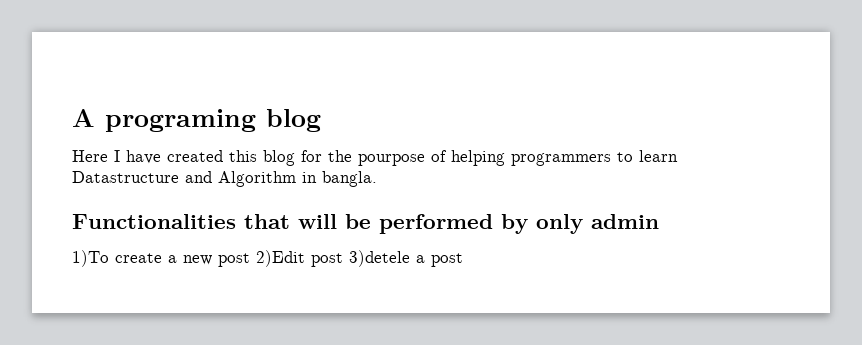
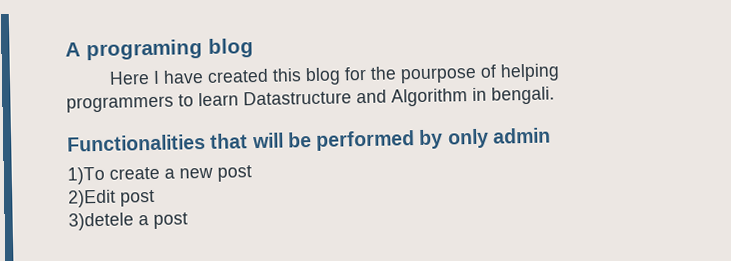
[322,171,377,187] bangla. -> [491,86,555,105] bengali.
(250, 260) none -> (252, 173) //
(343, 260) none -> (155, 198) //

